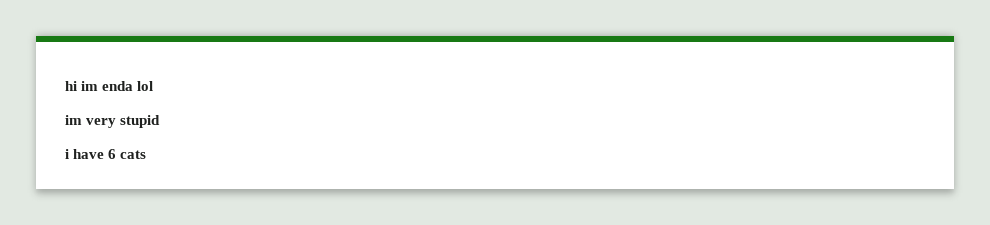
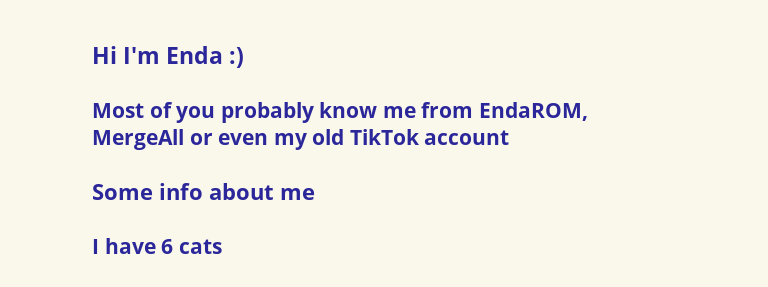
[65,81,154,91] [65,115,161,128] [65,149,69,159] hi im enda lol // im very stupid // i -> [92,46,245,68] [92,102,588,123] [92,129,510,150] [92,183,315,200] [92,239,99,254] Hi I'm Enda :) // Most of you probably know me from EndaROM, MergeAll or even my old TikTok account // Some info about me // I

